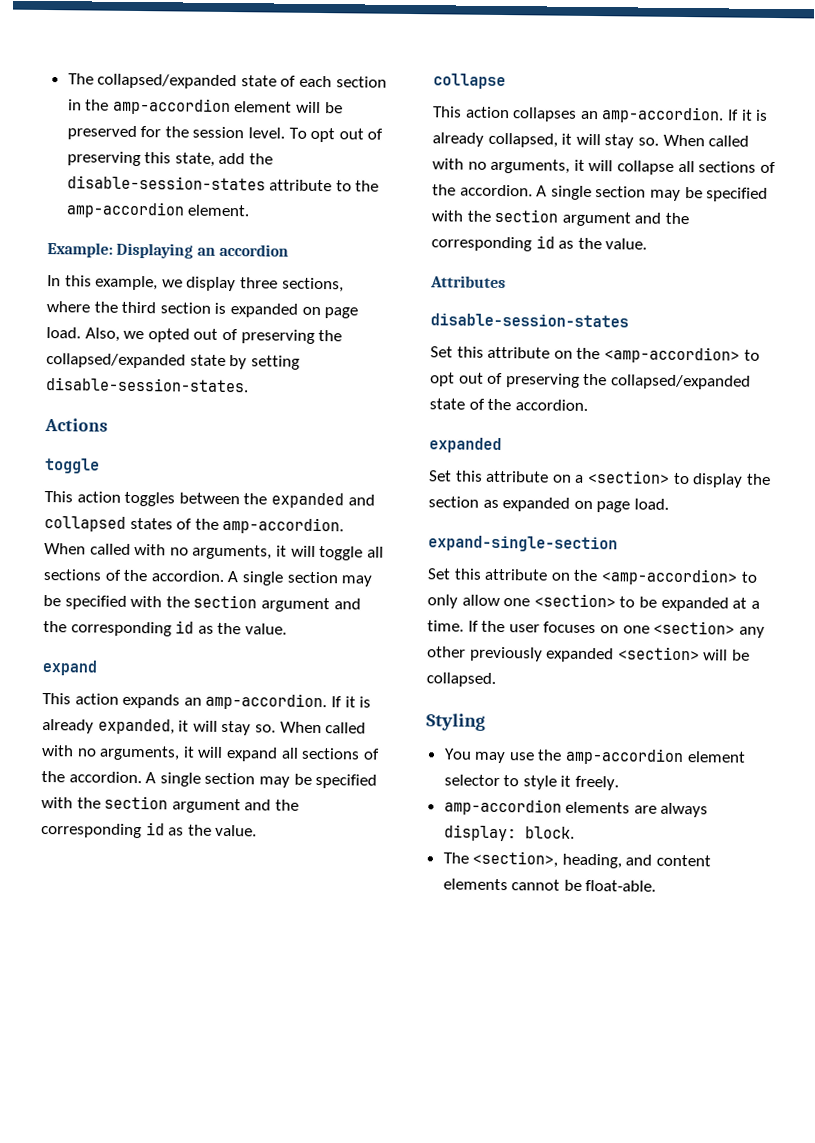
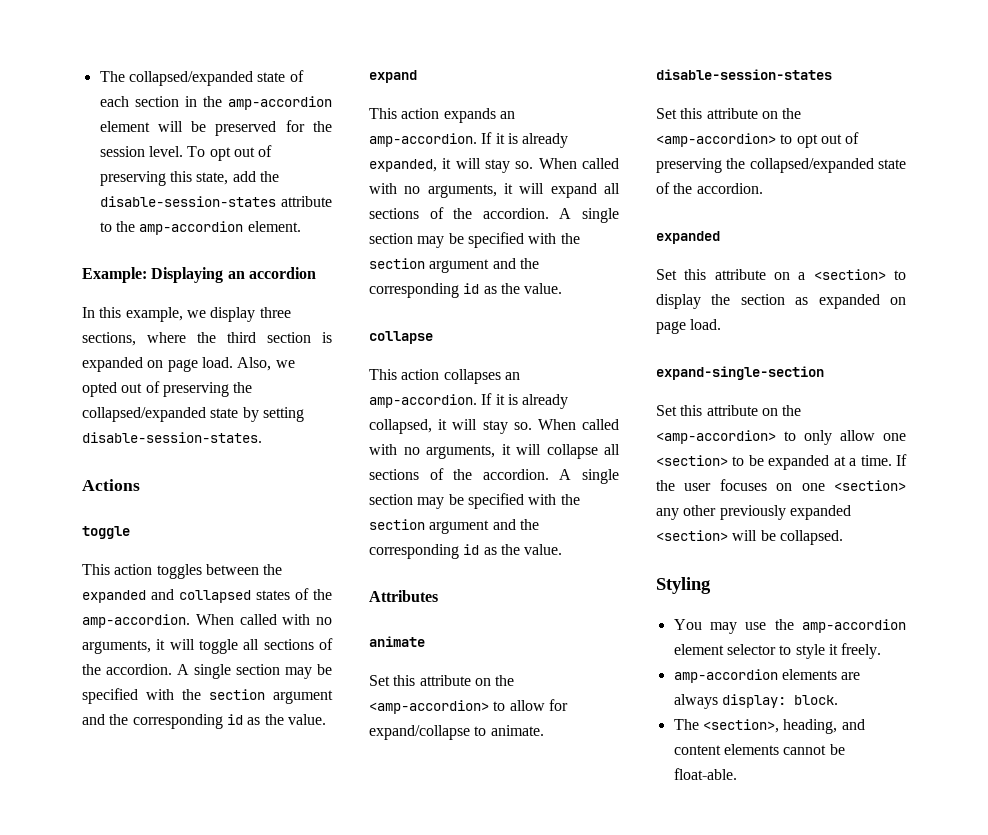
(506, 282) none -> [369,636,425,647] [369,675,515,686] [369,699,568,714] [369,725,544,740] // animate // Set this attribute on the <amp-accordion> to allow for expand/collapse to animate.

